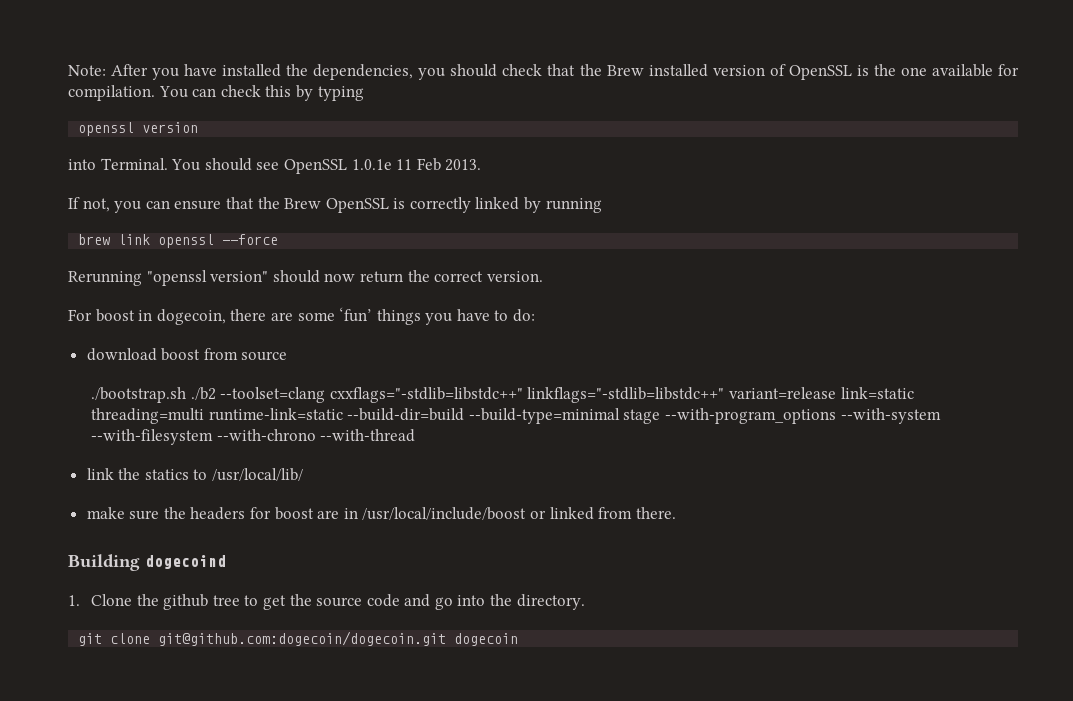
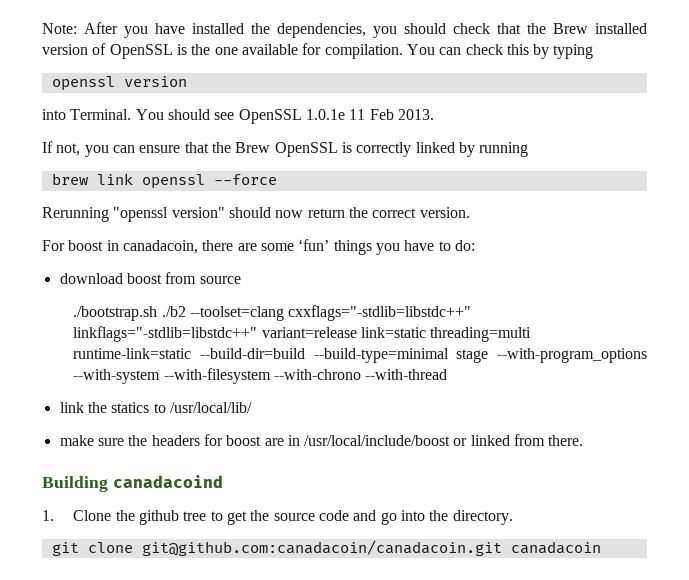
[156,309,226,325] dogecoin, -> [122,240,198,254] canadacoin,
[145,555,226,569] dogecoind -> [112,475,223,488] canadacoind
[158,631,519,646] git@github.com:dogecoin/dogecoin.git dogecoin -> [141,540,601,556] git@github.com:canadacoin/canadacoin.git canadacoin

